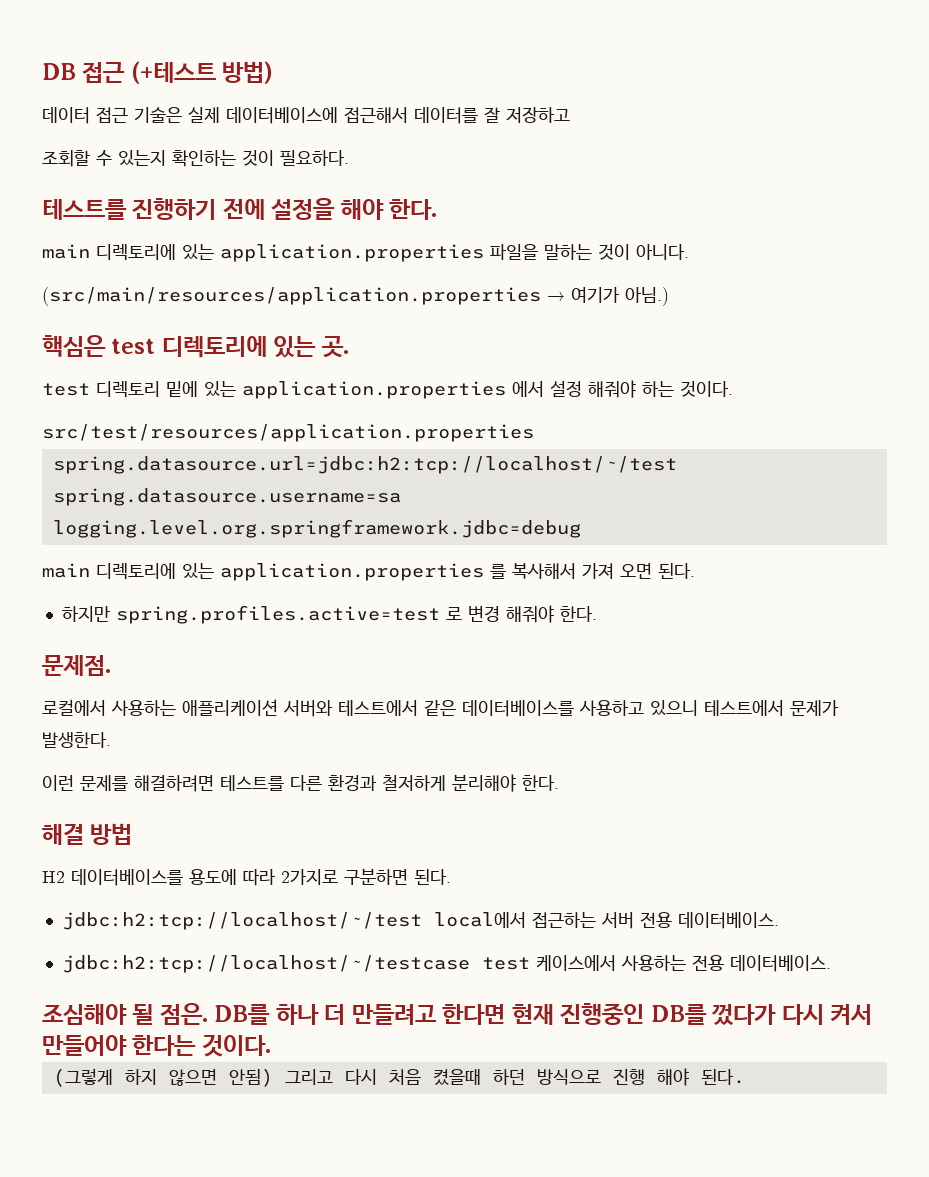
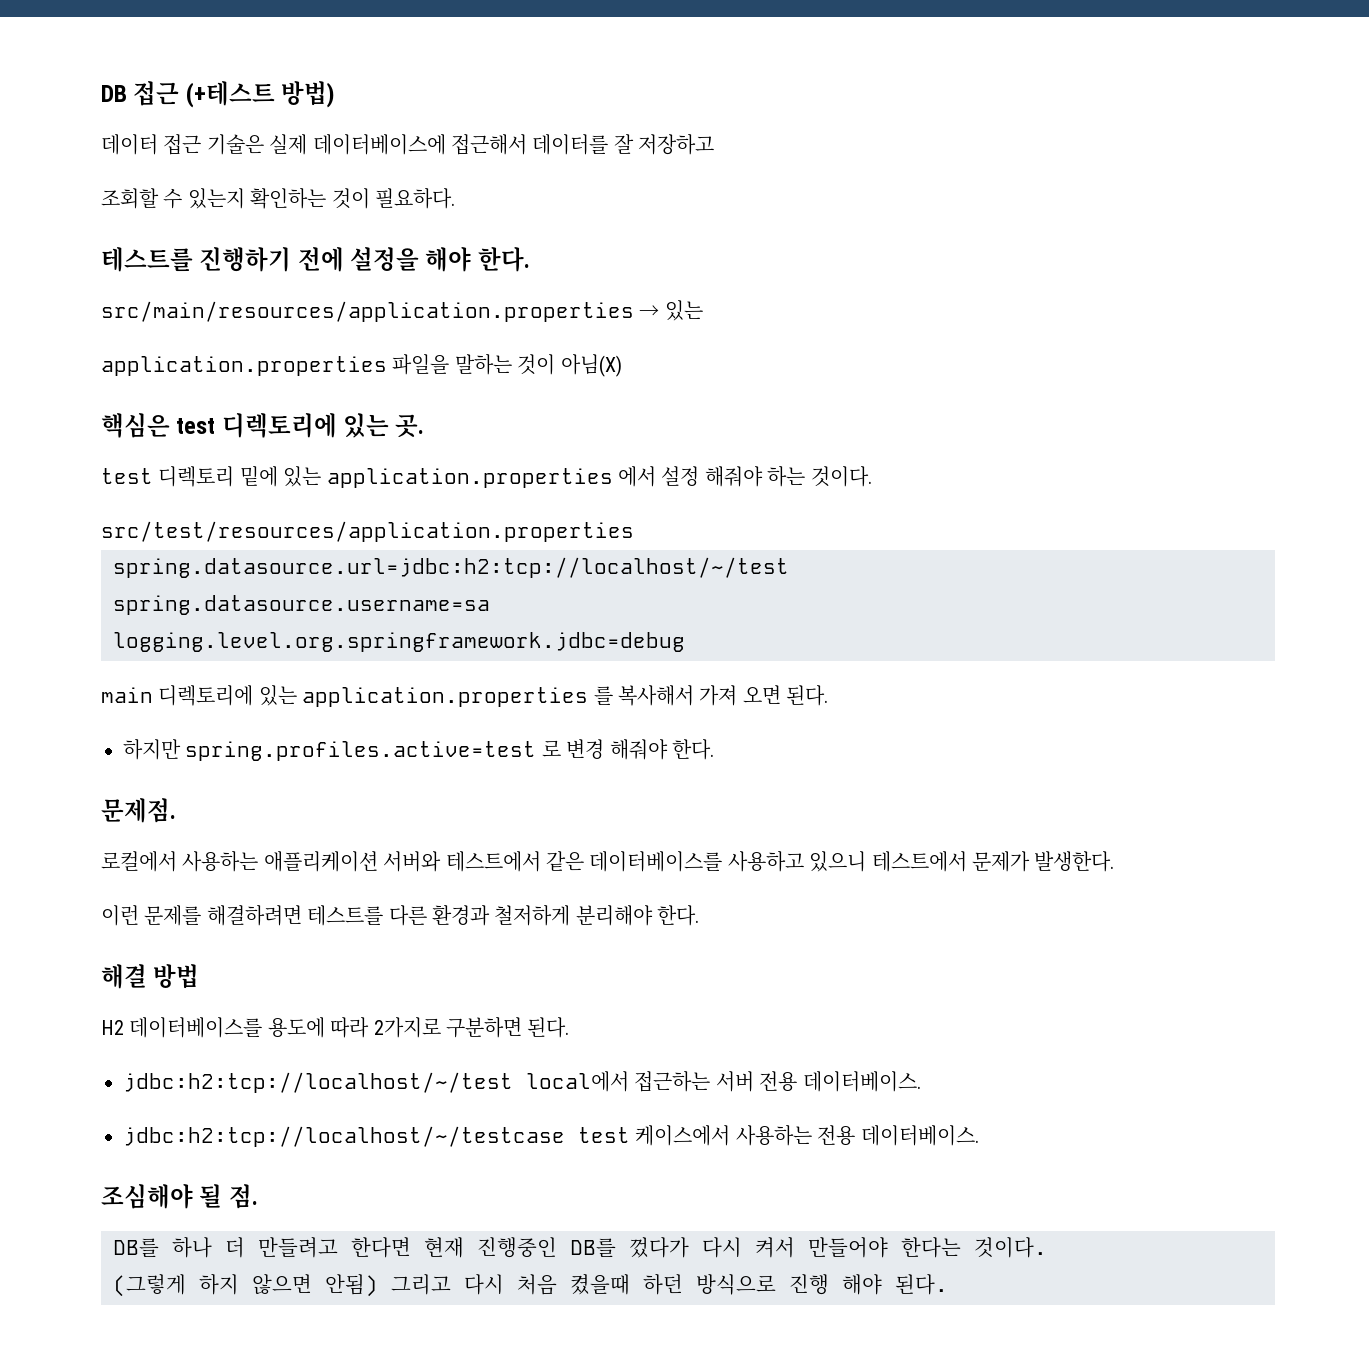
[42,244,214,261] main 디렉토리에 있는 -> [101,300,703,322] src/main/resources/application.properties → 있는 //
[636,244,689,260] [42,287,669,306] 아니다. // (src/main/resources/application.properties → 여기가 아님.) -> [560,354,622,377] 아님(X)
[159,1003,208,1025] 점은. -> [228,1184,258,1209] 점. //

